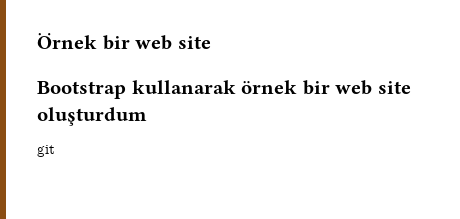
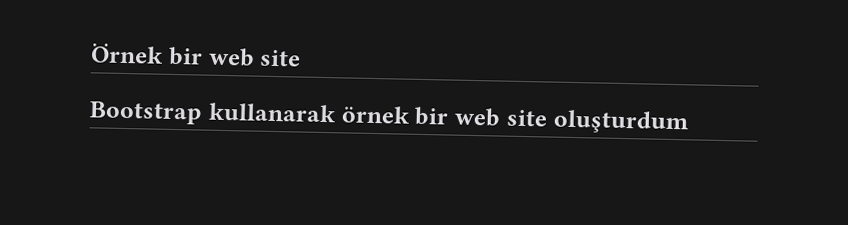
[37,145,55,157] // git -> (690, 122) none

